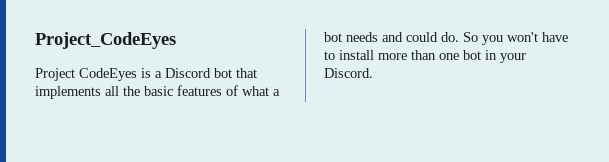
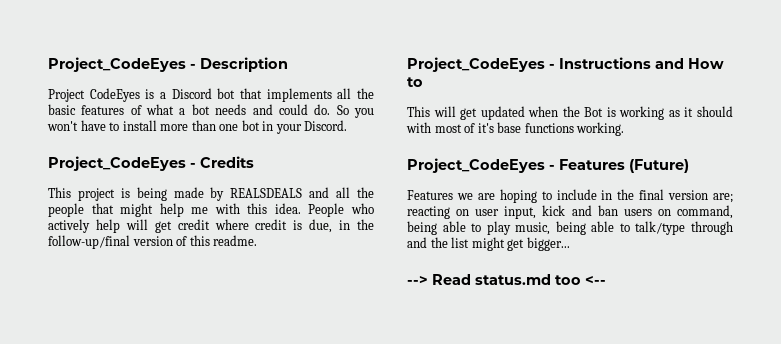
[35,32,176,49] Project_CodeEyes -> [48,57,288,72] Project_CodeEyes - Description
(373, 73) none -> [48,156,254,171] [48,187,374,201] [48,203,374,217] [48,219,374,233] [48,235,258,249] [407,57,724,72] [407,77,423,87] [407,106,733,120] [406,122,625,136] [407,158,689,173] [407,189,733,203] [407,205,733,219] [407,221,733,235] [407,237,570,251] [407,274,606,285] // Project_CodeEyes - Credits // This project is being made by REALSDEALS and all the people that might help me with this idea. People who actively help will get credit where credit is due, in the follow-up/final version of this readme. // Project_CodeEyes - Instructions and How to // This will get updated when the Bot is working as it should with most of it's base functions working. // Project_CodeEyes - Features (Future) // Features we are hoping to include in the final version are; reacting on user input, kick and ban users on command, being able to play music, being able to talk/type through and the list might get bigger... // --> Read status.md too <--

